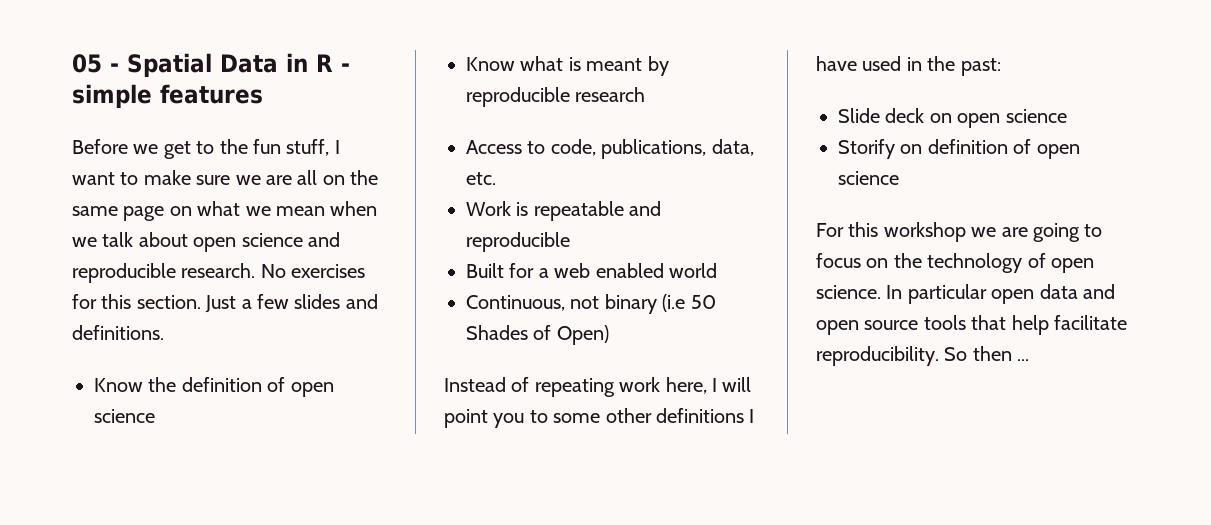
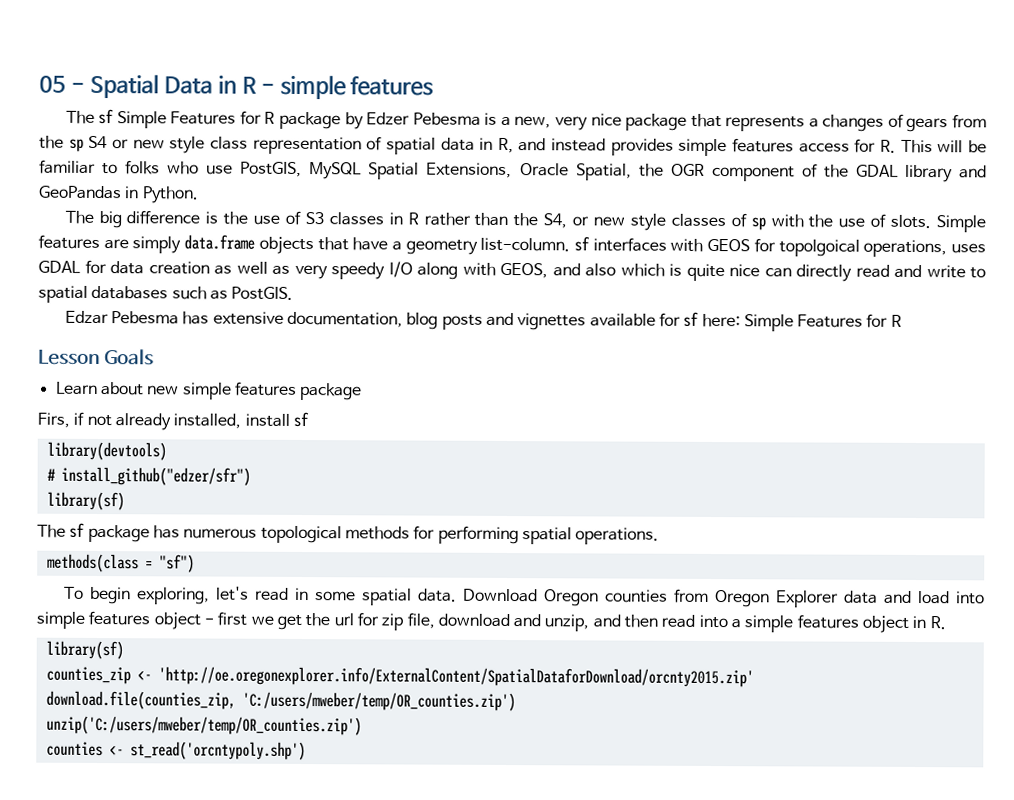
[72,139,340,159] [72,170,379,185] [72,201,378,221] [72,232,340,252] [72,263,366,283] [72,294,378,313] [72,325,164,340] [94,377,334,397] [94,409,155,423] [466,56,669,76] [466,87,646,107] [466,139,754,159] [466,172,496,185] [466,201,662,221] [466,232,570,252] [466,263,717,278] [466,294,716,314] [466,325,609,345] [444,377,752,397] [444,408,755,428] [816,56,1001,76] [838,108,1067,128] [838,139,1080,159] [838,171,899,185] [816,222,1103,242] [816,253,1094,273] [816,284,1115,304] [816,315,1127,335] [816,346,1030,366] Before we get to the fun stuff, I want to make sure we are all on the same page on what we mean when we talk about open science and reproducible research. No exercises for this section. Just a few slides and definitions. // Know the definition of open science // Know what is meant by reproducible research // Access to code, publications, data, etc. // Work is repeatable and reproducible // Built for a web enabled world // Continuous, not binary (i.e 50 Shades of Open) // Instead of repeating work here, I will point you to some other definitions I have used in the past: // Slide deck on open science // Storify on definition of open science // For this workshop we are going to focus on the technology of open science. In particular open data and open source tools that help facilitate reproducibility. So then ... -> [65,108,987,133] [39,135,988,157] [39,159,987,183] [38,185,199,204] [64,210,986,233] [38,234,987,258] [38,259,986,282] [38,285,294,303] [64,310,902,332] [38,349,154,366] [55,381,363,401] [37,411,309,431] [46,441,167,461] [46,466,251,486] [46,491,125,511] [37,522,660,545] [46,553,195,573] [63,586,986,608] [36,610,946,633] [45,640,124,660] [45,666,754,688] [45,690,516,712] [45,715,362,736] [45,741,306,761] The sf Simple Features for R package by Edzer Pebesma is a new, very nice package that represents a changes of gears from the sp S4 or new style class representation of spatial data in R, and instead provides simple features access for R. This will be familiar to folks who use PostGIS, MySQL Spatial Extensions, Oracle Spatial, the OGR component of the GDAL library and GeoPandas in Python. // The big difference is the use of S3 classes in R rather than the S4, or new style classes of sp with the use of slots. Simple features are simply data.frame objects that have a geometry list-column. sf interfaces with GEOS for topolgoical operations, uses GDAL for data creation as well as very speedy I/O along with GEOS, and also which is quite nice can directly read and write to spatial databases such as PostGIS. // Edzar Pebesma has extensive documentation, blog posts and vignettes available for sf here: Simple Features for R // Lesson Goals // Learn about new simple features package // Firs, if not already installed, install sf // library(devtools) // # install_github("edzer/sfr") // library(sf) // The sf package has numerous topological methods for performing spatial operations. // methods(class = "sf") // To begin exploring, let's read in some spatial data. Download Oregon counties from Oregon Explorer data and load into simple features object - first we get the url for zip file, download and unzip, and then read into a simple features object in R. // library(sf) // counties_zip <- 'http://oe.oregonexplorer.info/ExternalContent/SpatialDataforDownload/orcnty2015.zip' // download.file(counties_zip, 'C:/users/mweber/temp/OR_counties.zip') // unzip('C:/users/mweber/temp/OR_counties.zip') // counties <- st_read('orcntypoly.shp')

